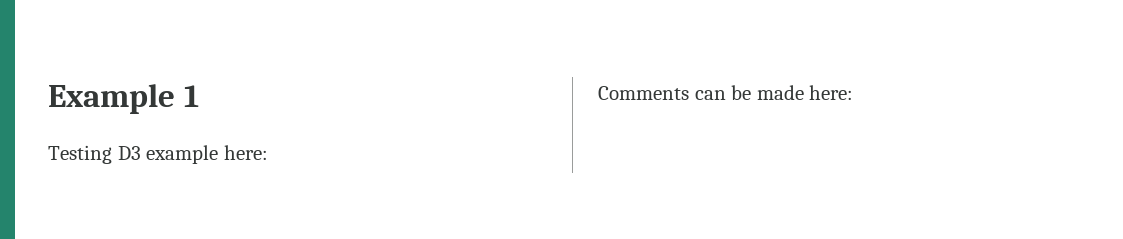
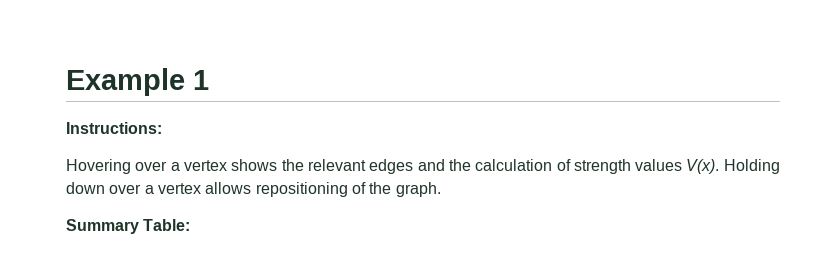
[48,145,268,164] [598,85,854,100] Testing D3 example here: // Comments can be made here: -> [66,122,162,134] [66,159,780,174] [66,182,441,197] [66,219,191,234] Instructions: // Hovering over a vertex shows the relevant edges and the calculation of strength values V(x). Holding down over a vertex allows repositioning of the graph. // Summary Table:

